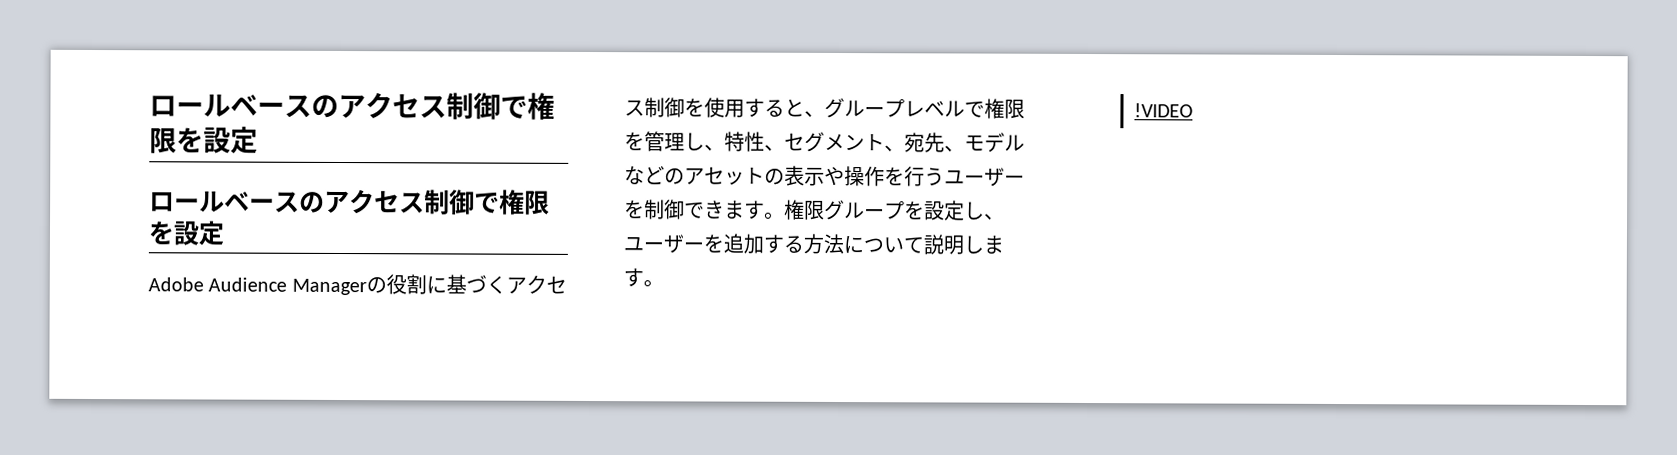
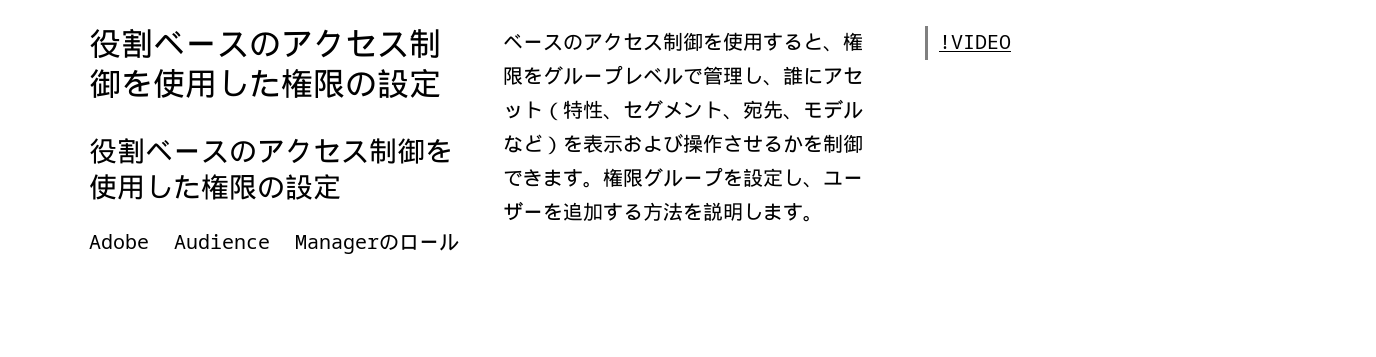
[149,92,555,120] [149,126,258,154] [149,189,550,215] [148,220,225,246] [148,274,567,296] [624,97,685,118] ロールベースのアクセス制御で権限を設定 // ロールベースのアクセス制御で権限を設定 // Adobe Audience Managerの役割に基づくアクセス制御 -> [89,28,441,58] [89,68,441,98] [89,138,453,164] [89,174,341,200] [89,234,459,254] [503,32,703,51] 役割ベースのアクセス制御を使用した権限の設定 // 役割ベースのアクセス制御を使用した権限の設定 // Adobe Audience Managerのロールベースのアクセス制御
(825, 113) none -> [843,32,863,51] [503,67,543,85] 権限を
[984,98,1025,119] [624,132,645,151] 権限を -> (703, 76) none
(725, 147) none -> [783,66,863,85] [503,101,563,121] 誰にアセット（
[664,165,1025,187] のアセットの表示や操作を行うユーザー -> [543,133,803,155] ）を表示および操作させるか
[843,236,924,254] について -> [683,203,703,221] を

